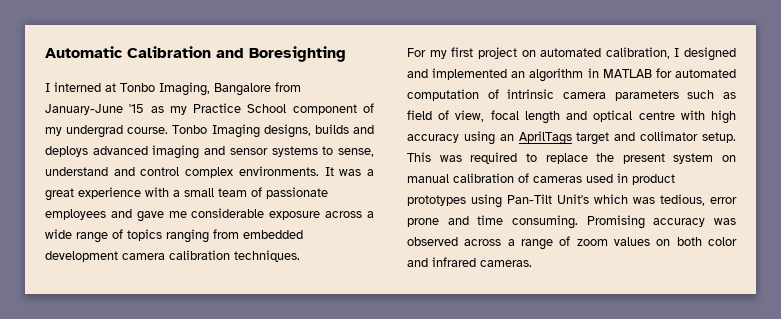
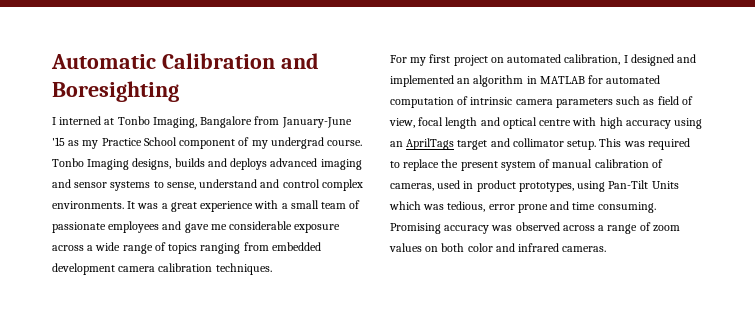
[722,155,736,162] on -> [539,159,551,168] of
[533,176,582,183] cameras -> [390,183,434,191] cameras,
[407,195,466,206] prototypes -> [518,182,574,192] prototypes,
[557,194,589,204] Unit's -> [651,181,679,189] Units

